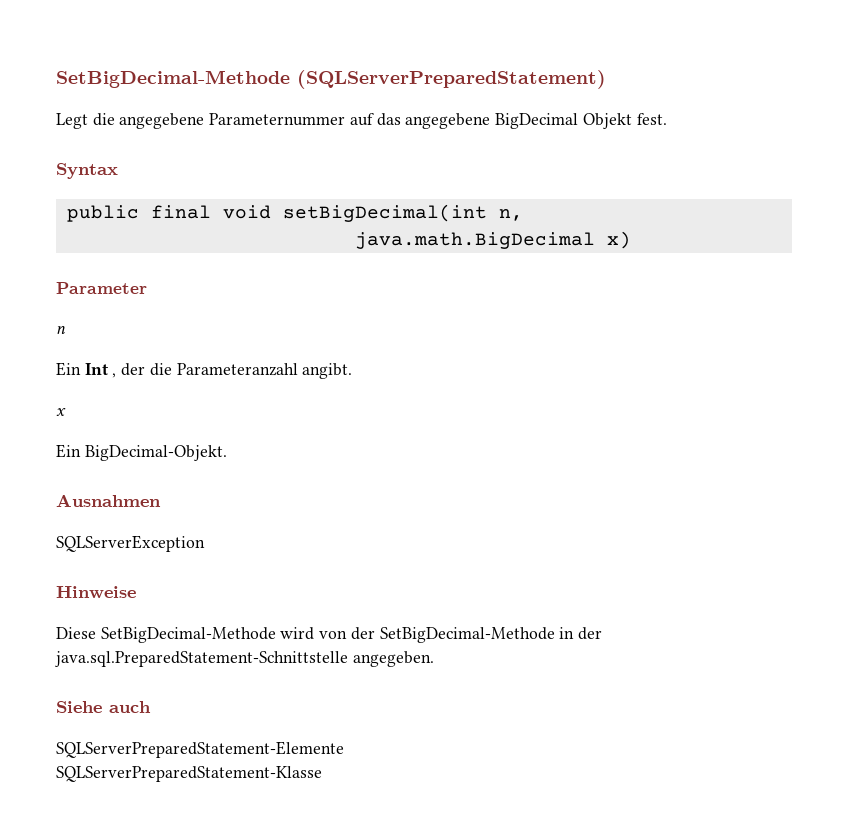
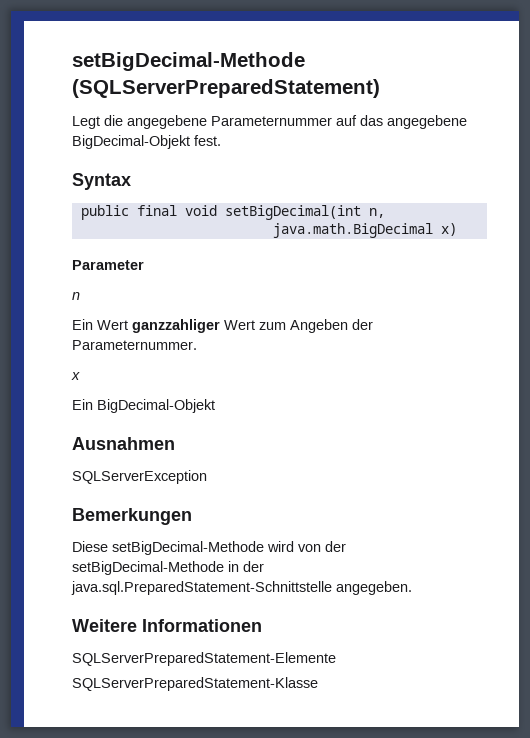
[56,70,290,88] SetBigDecimal-Methode -> [72,52,305,71] setBigDecimal-Methode
[495,113,632,129] BigDecimal Objekt -> [72,135,190,149] BigDecimal-Objekt
[84,363,353,379] Int , der die Parameteranzahl angibt. -> [97,319,373,333] [72,340,197,350] Wert ganzzahliger Wert zum Angeben der Parameternummer.
[84,445,227,461] BigDecimal-Objekt. -> [97,399,215,413] BigDecimal-Objekt
[56,586,136,598] Hinweise -> [72,508,192,525] Bemerkungen
[100,627,276,643] SetBigDecimal-Methode -> [112,541,264,555] setBigDecimal-Methode
[379,627,555,643] SetBigDecimal-Methode -> [72,561,224,575] setBigDecimal-Methode
[56,701,151,713] Siehe auch -> [72,619,262,632] Weitere Informationen

